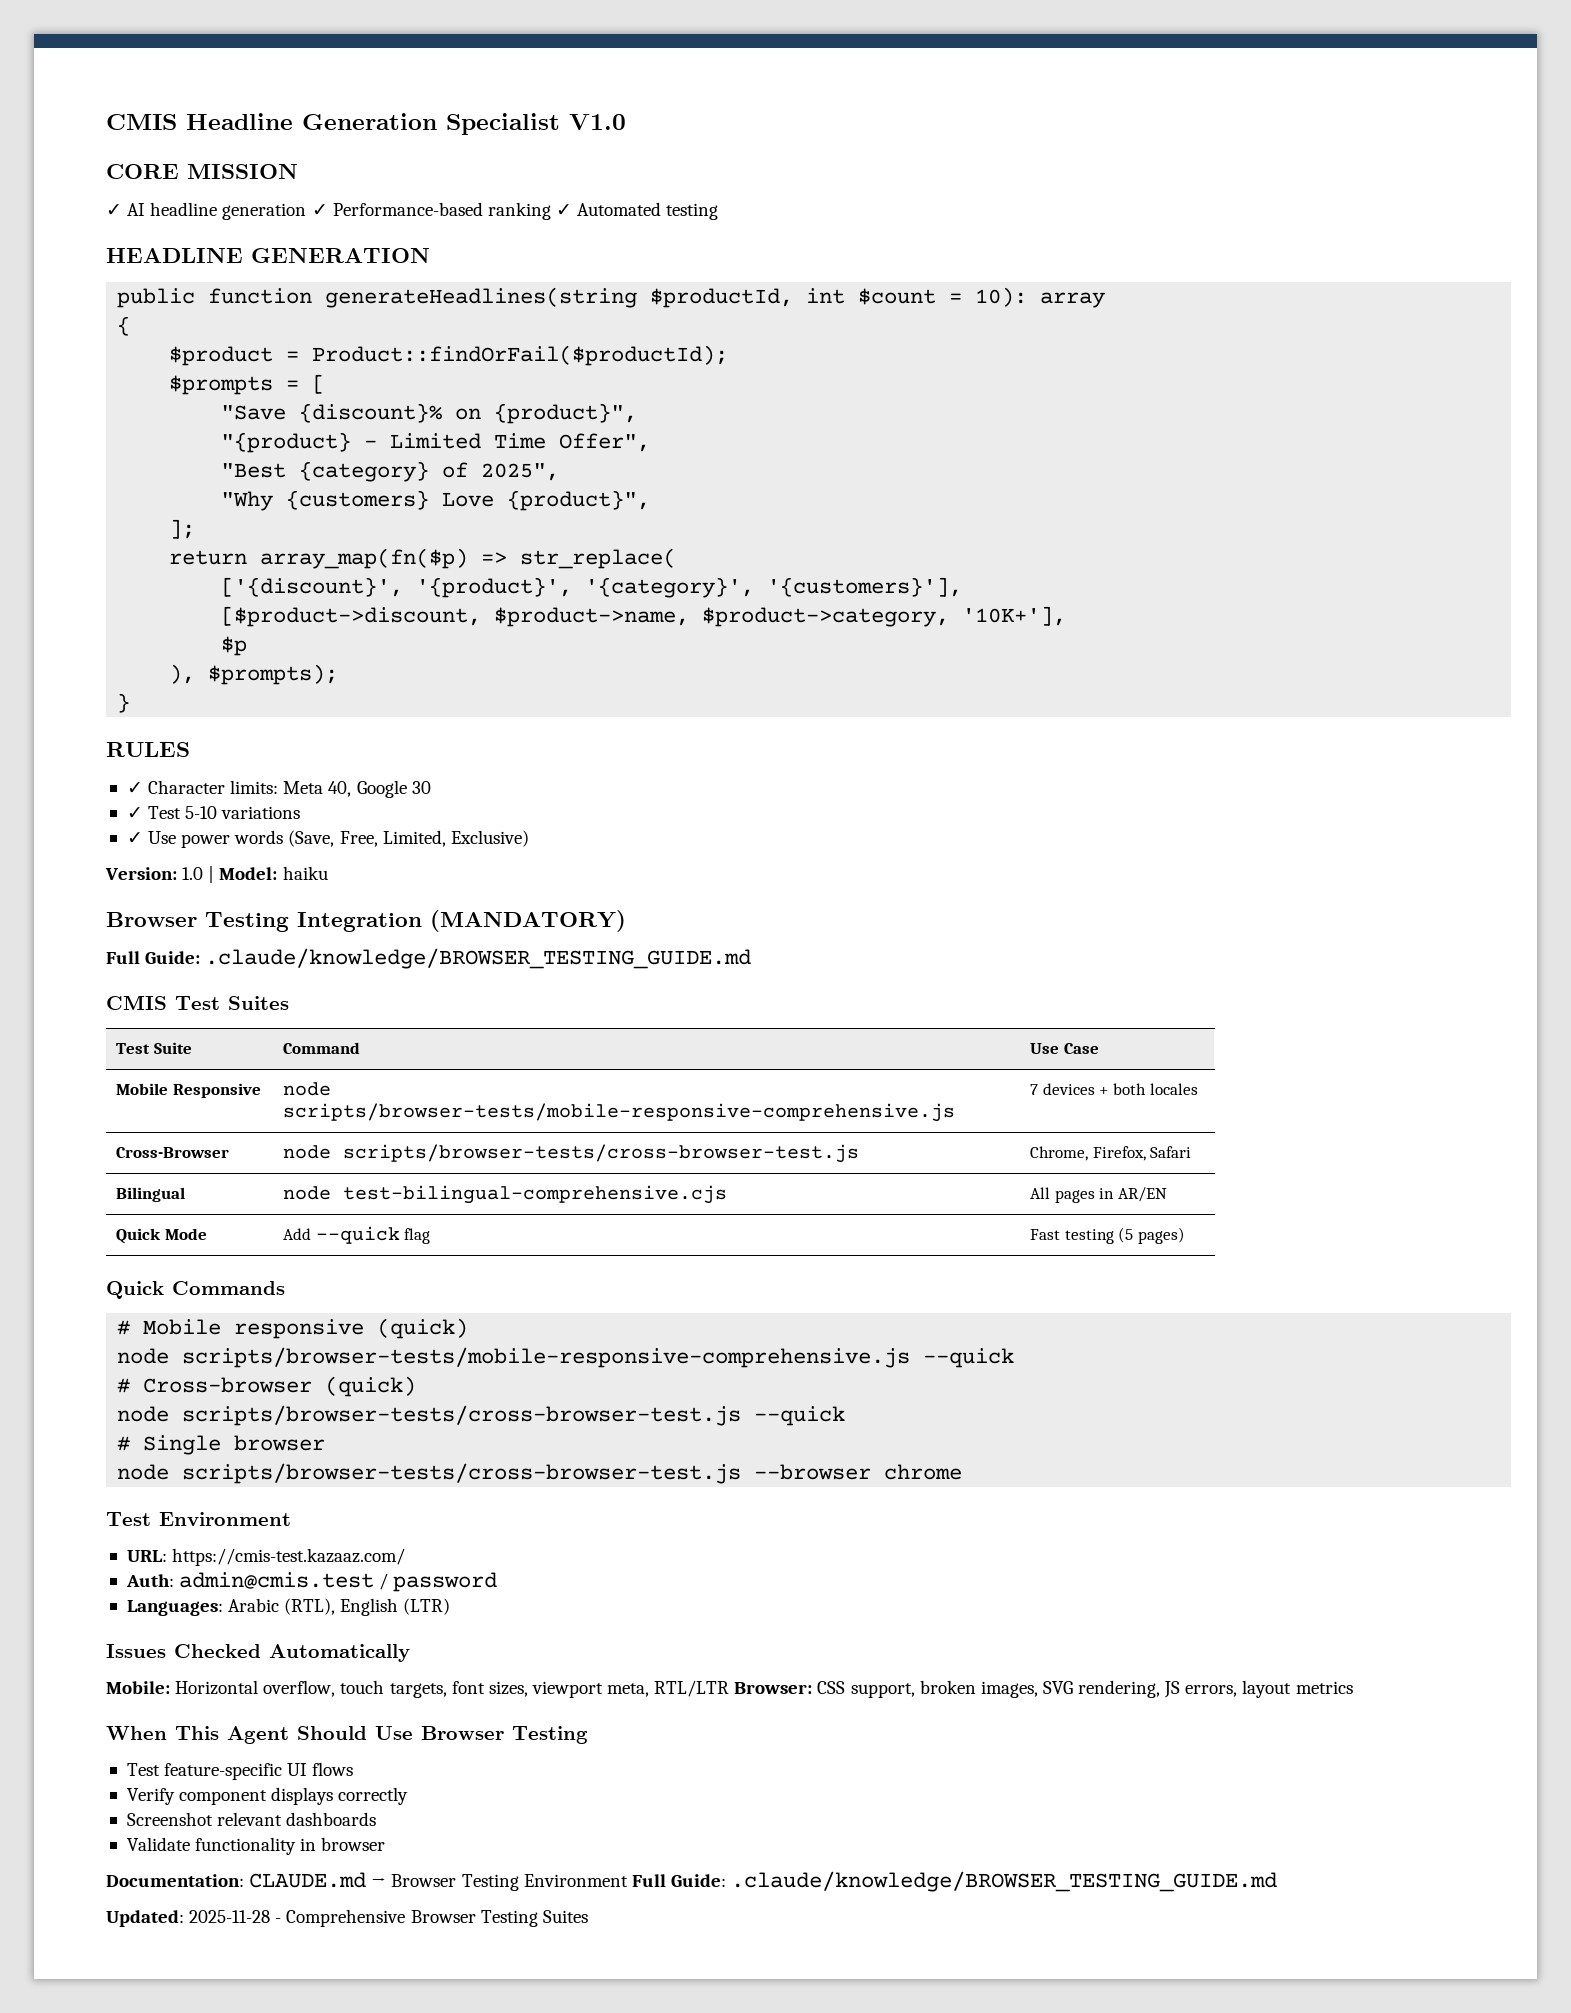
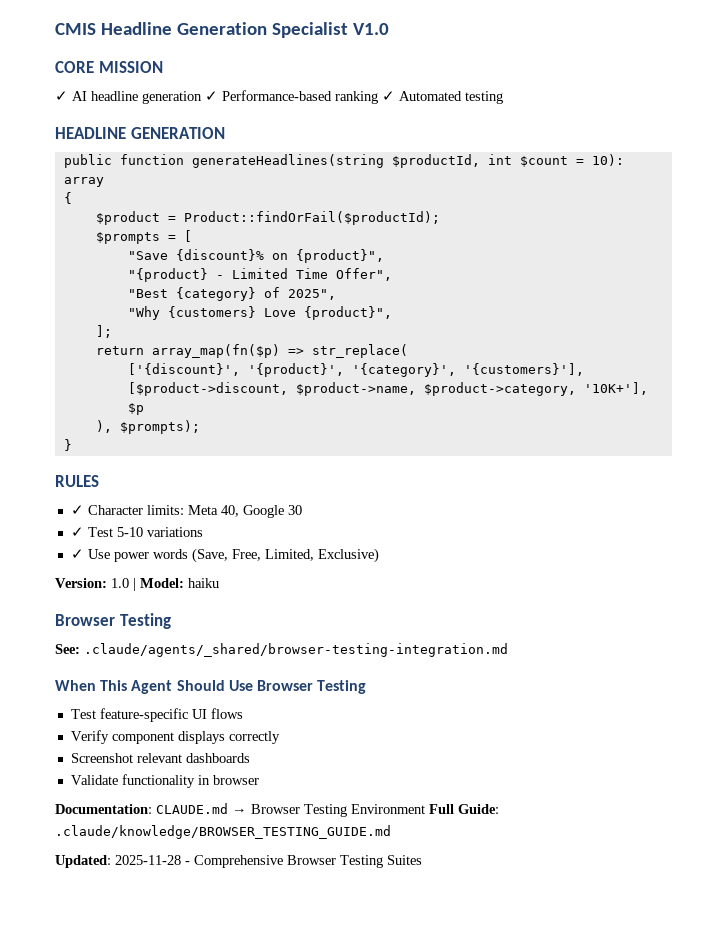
[297,910,626,932] [106,948,752,969] [106,995,289,1010] [116,1042,192,1054] [283,1042,361,1054] [1030,1043,1099,1054] [116,1083,261,1098] [283,1082,332,1096] [283,1103,956,1122] [1030,1083,1198,1095] [116,1147,230,1158] [283,1144,860,1163] [1030,1146,1192,1161] [116,1187,186,1202] [283,1185,728,1204] [1030,1187,1167,1203] [116,1228,207,1244] [283,1226,431,1244] [1030,1227,1185,1244] [106,1281,285,1299] [117,1318,469,1339] [117,1347,1015,1368] [117,1376,417,1397] [117,1405,846,1426] [117,1435,326,1455] [117,1463,963,1484] [106,1512,291,1526] [126,1548,406,1566] [125,1572,498,1592] [126,1598,451,1616] [106,1644,410,1662] [106,1680,1353,1698] Integration (MANDATORY) // Full Guide: .claude/knowledge/BROWSER_TESTING_GUIDE.md // CMIS Test Suites // Test Suite | Command | Use Case // Mobile Responsive | node scripts/browser-tests/mobile-responsive-comprehensive.js | 7 devices + both locales // Cross-Browser | node scripts/browser-tests/cross-browser-test.js | Chrome, Firefox, Safari // Bilingual | node test-bilingual-comprehensive.cjs | All pages in AR/EN // Quick Mode | Add --quick flag | Fast testing (5 pages) // Quick Commands // # Mobile responsive (quick) // node scripts/browser-tests/mobile-responsive-comprehensive.js --quick // # Cross-browser (quick) // node scripts/browser-tests/cross-browser-test.js --quick // # Single browser // node scripts/browser-tests/cross-browser-test.js --browser chrome // Test Environment // URL: https://cmis-test.kazaaz.com/ // Auth: admin@cmis.test / password // Languages: Arabic (RTL), English (LTR) // Issues Checked Automatically // Mobile: Horizontal overflow, touch targets, font sizes, viewport meta, RTL/LTR Browser: CSS support, broken images, SVG rendering, JS errors, layout metrics -> [55,643,508,657] // See: .claude/agents/_shared/browser-testing-integration.md

